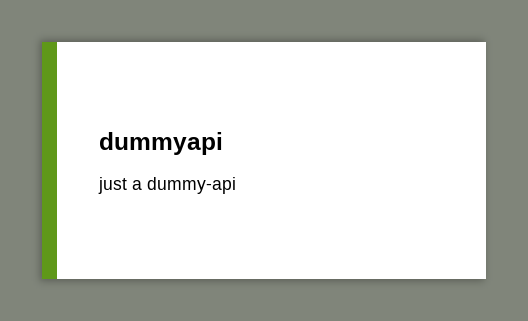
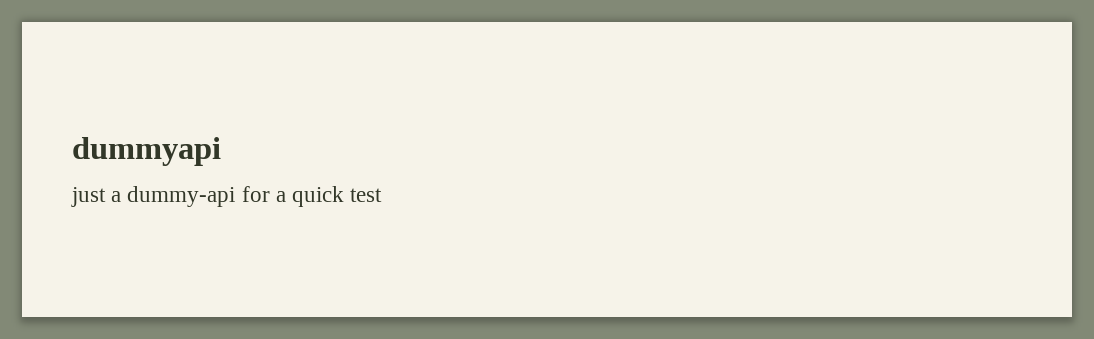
(236, 185) none -> [241,186,383,207] for a quick test

